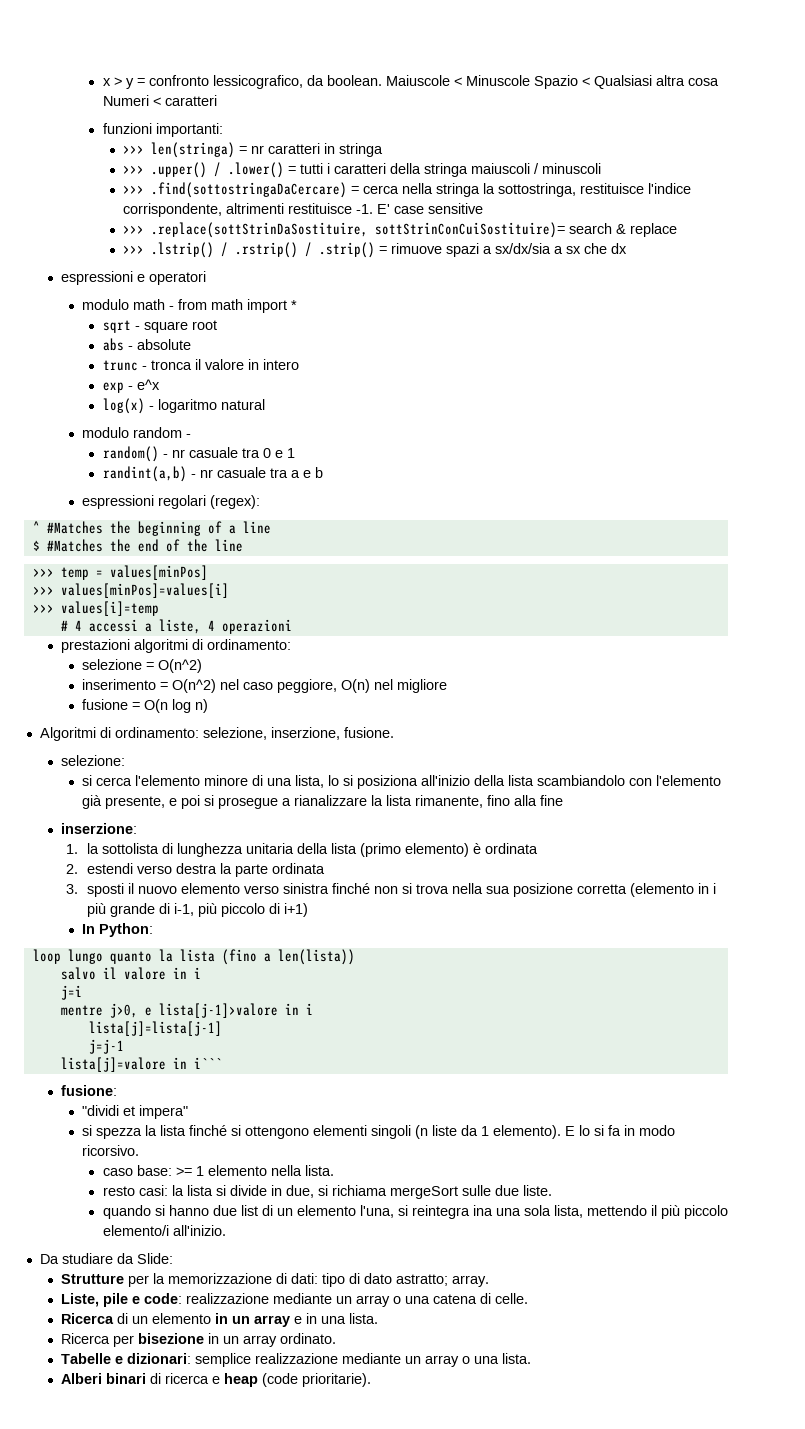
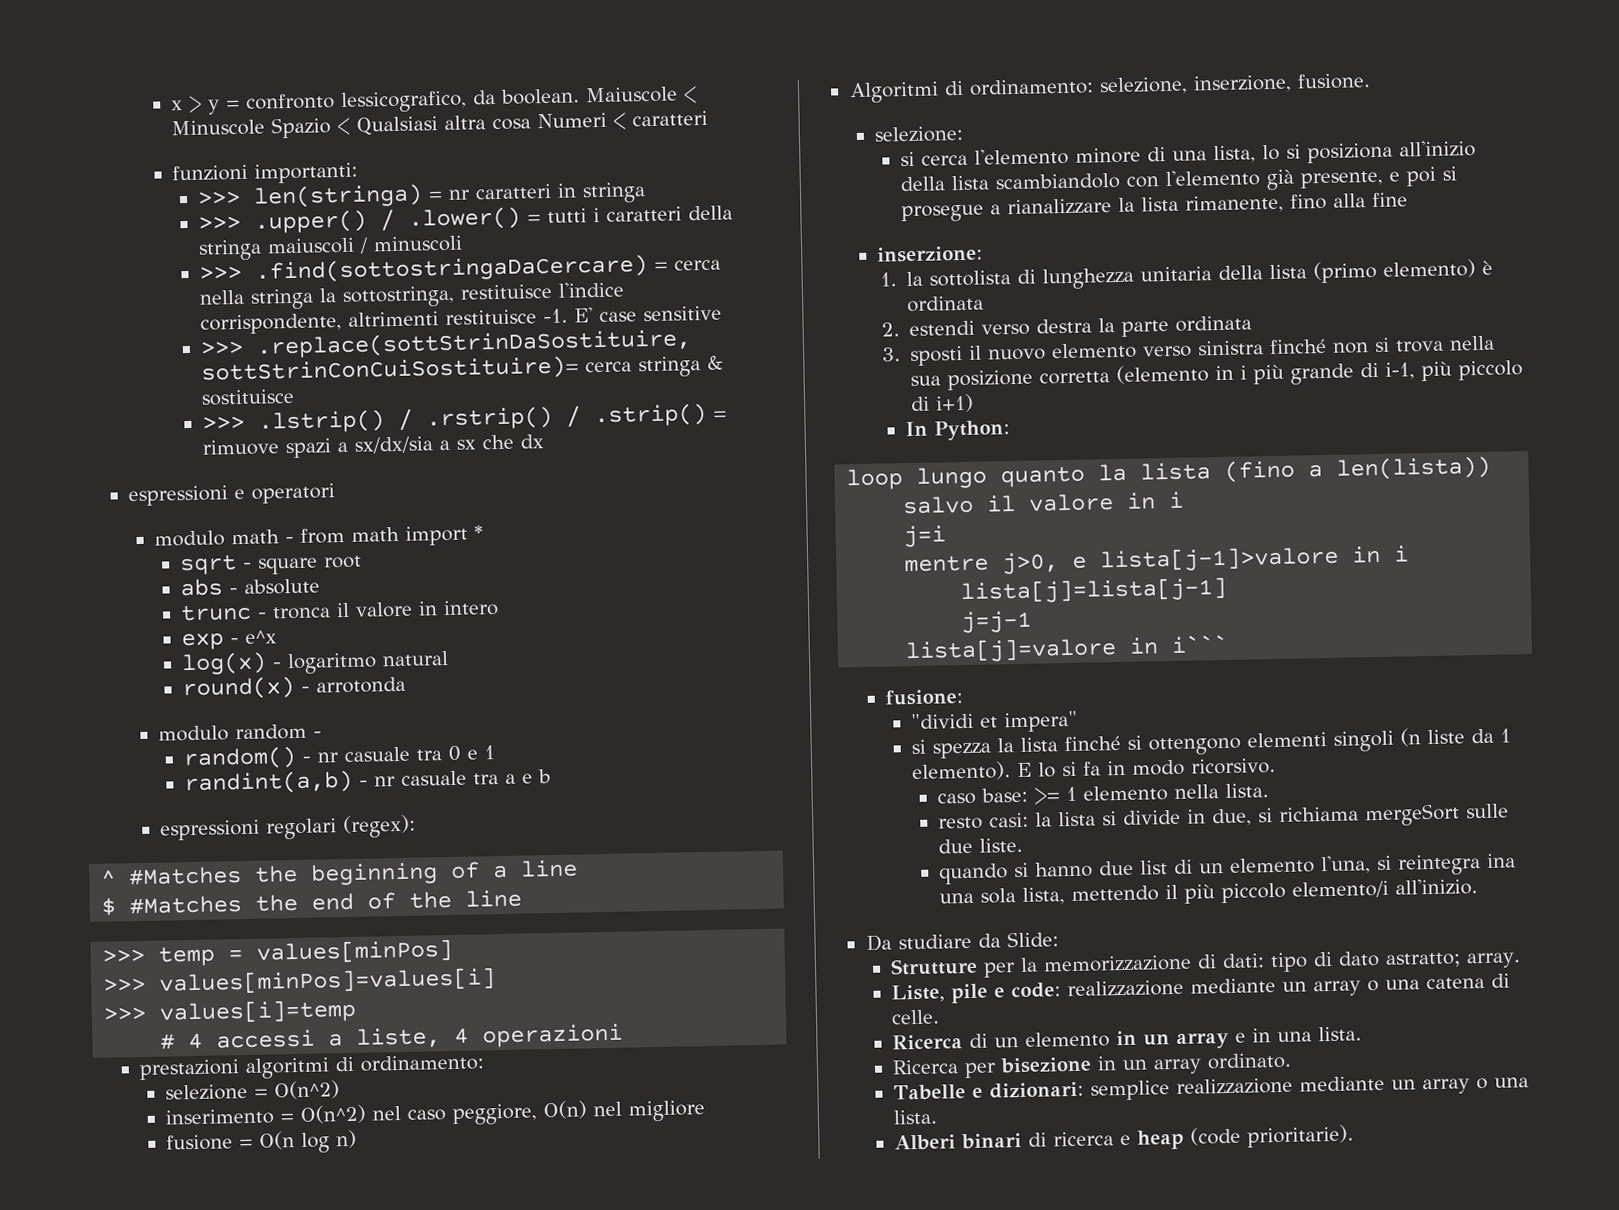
[569,223,678,237] search & replace -> [585,354,724,378] [201,388,296,406] cerca stringa & sostituisce
(265, 404) none -> [182,675,407,701] // round(x) - arrotonda

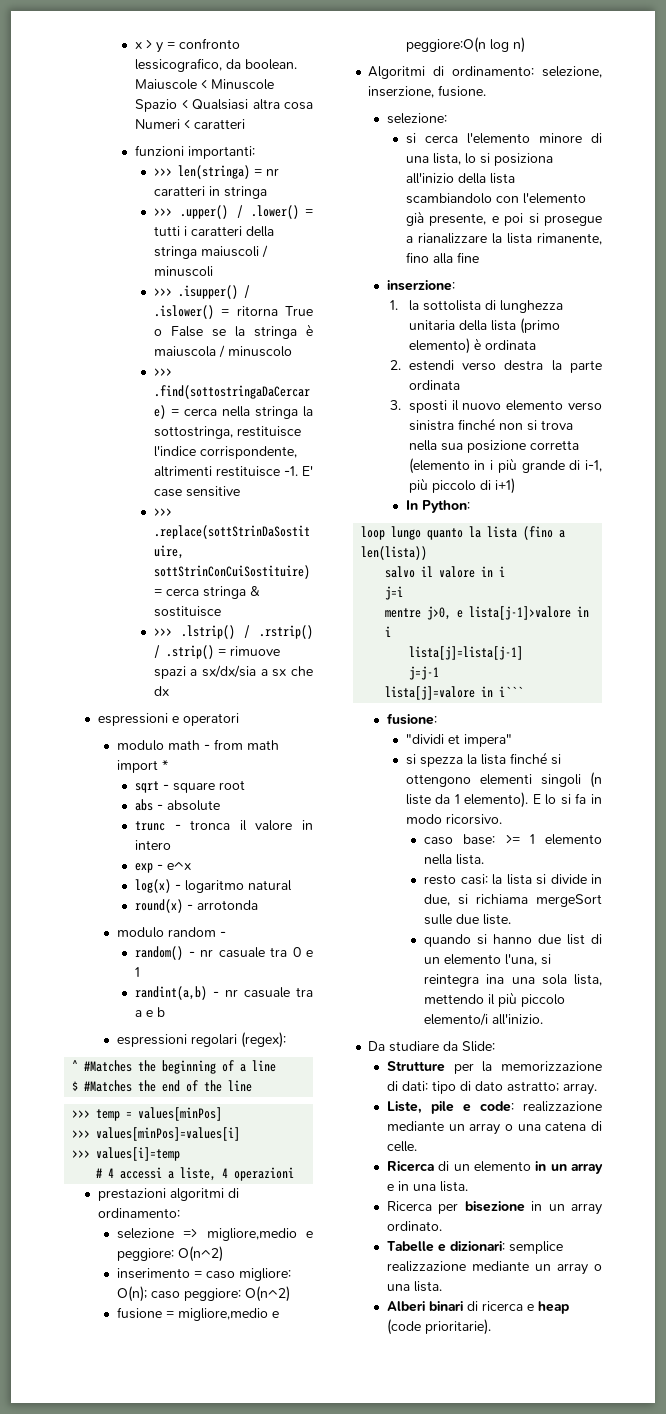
(464, 244) none -> [153,285,250,299] [153,305,313,319] [153,324,313,339] [153,345,292,358] // >>> .isupper() / .islower() = ritorna True o False se la stringa è maiuscola / minuscolo
[254,1088,269,1098] = -> [183,1228,313,1241] [116,1248,174,1261] => migliore,medio e peggiore:
[300,1100,706,1126] O(n^2) nel caso peggiore, O(n) nel migliore -> [205,1268,291,1281] [116,1286,290,1302] caso migliore: O(n); caso peggiore: O(n^2)
[259,1131,296,1150] O(n -> [177,1308,279,1321] [405,37,486,53] migliore,medio e peggiore:O(n

